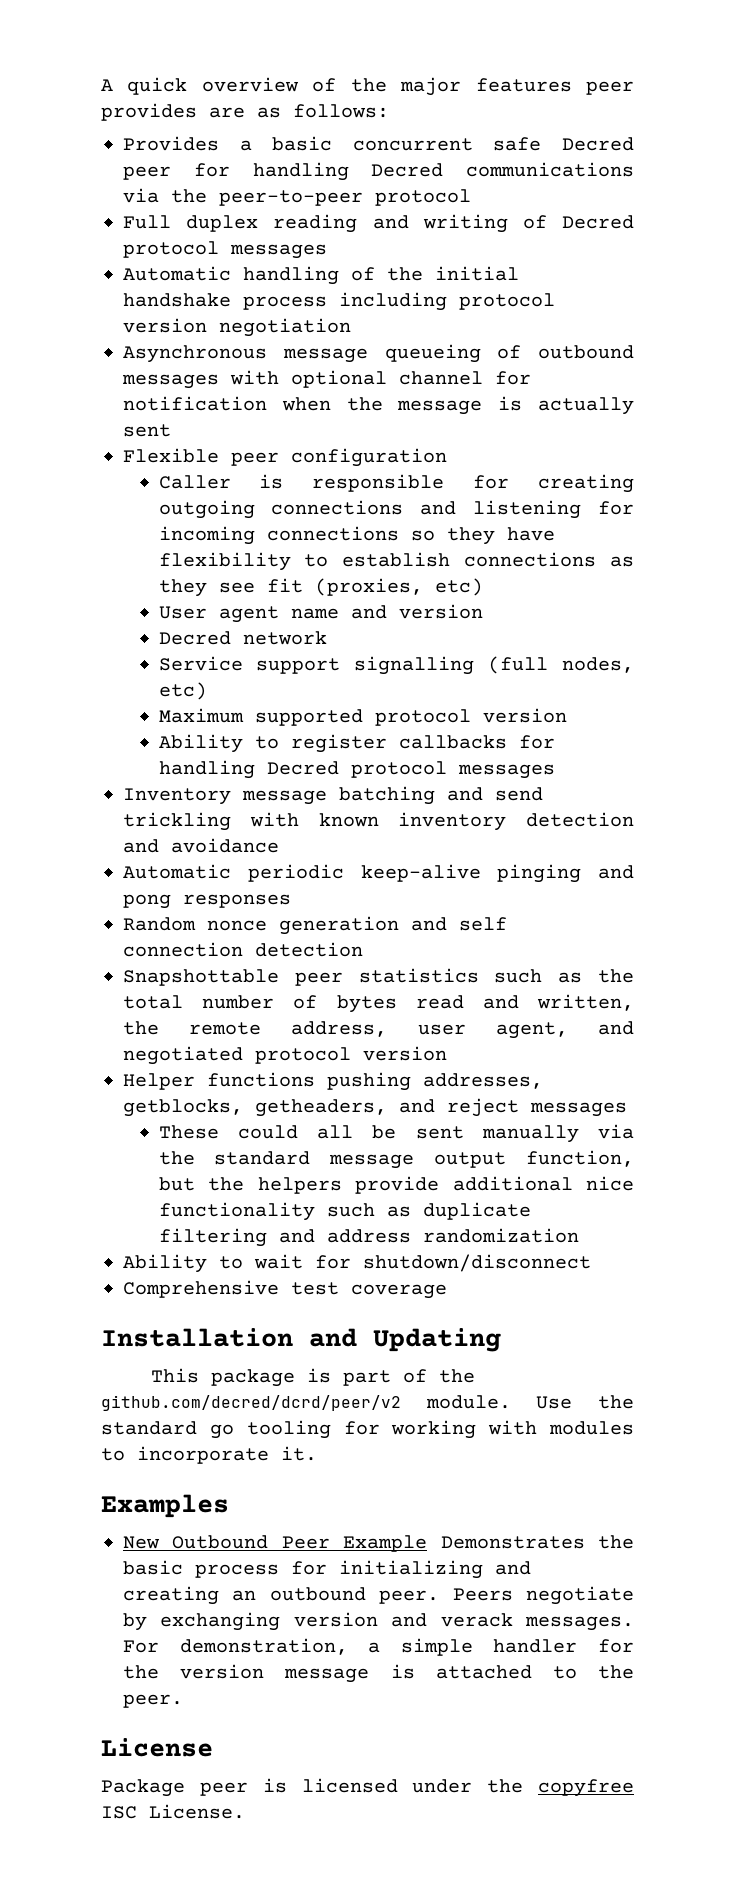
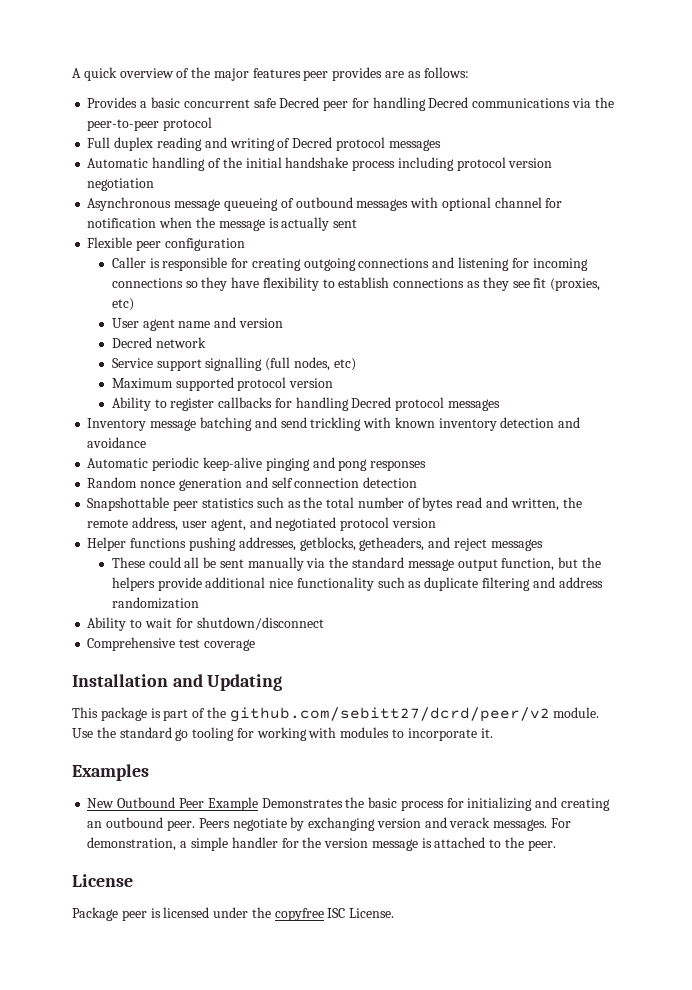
[101,1395,401,1411] github.com/decred/dcrd/peer/v2 -> [229,707,550,722] github.com/sebitt27/dcrd/peer/v2

